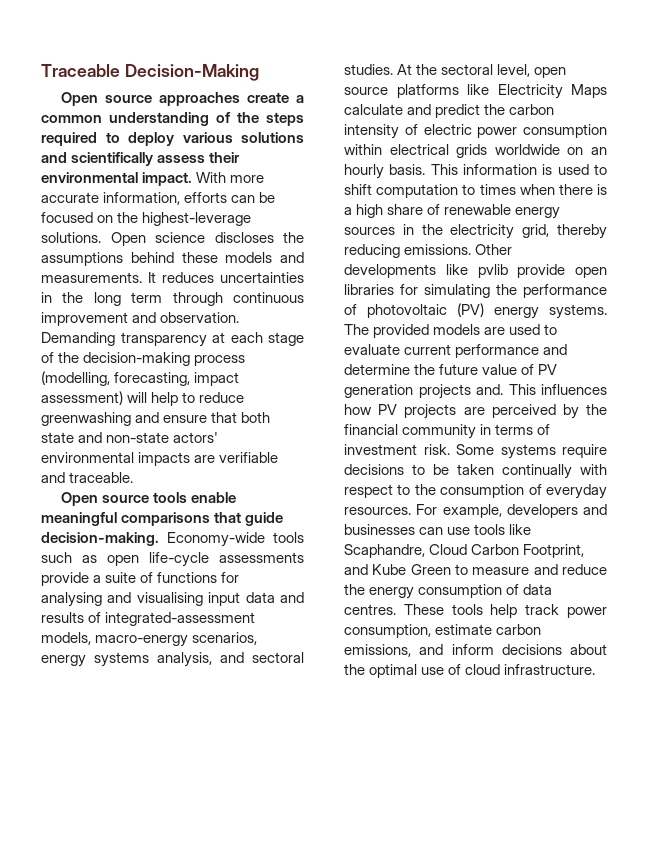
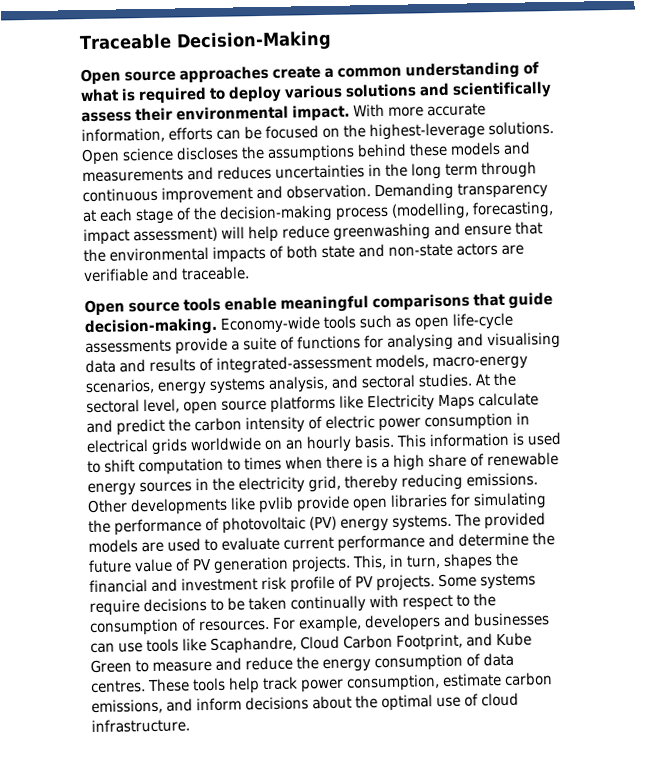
[237,112,304,126] the steps -> [80,88,136,103] what is
[41,272,156,283] measurements. It -> [82,166,214,183] measurements and
[182,392,196,403] to -> (279, 234) none
(238, 417) none -> [83,245,284,263] the environmental impacts of
[173,432,219,443] [41,452,191,466] actors' environmental impacts -> [456,243,498,256] actors
[208,592,241,606] input -> (561, 340) none
[344,144,382,155] within -> [516,412,530,425] in
[418,384,607,399] [344,404,607,419] [344,424,551,439] [344,444,450,455] projects and. This influences how PV projects are perceived by the financial community in terms of investment risk. -> [291,552,519,573] [89,574,435,594] projects. This, in turn, shapes the financial and investment risk profile of PV projects.
[546,484,607,499] everyday -> (197, 625) none

